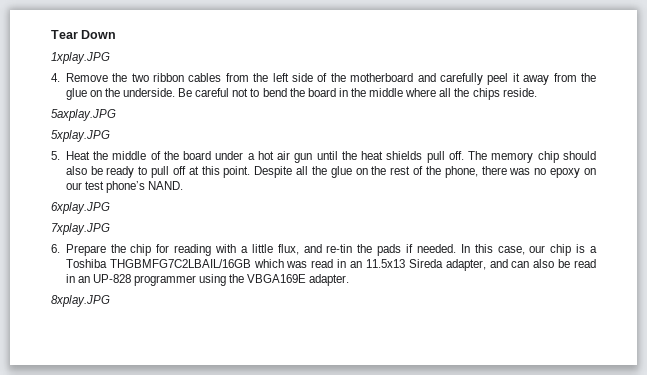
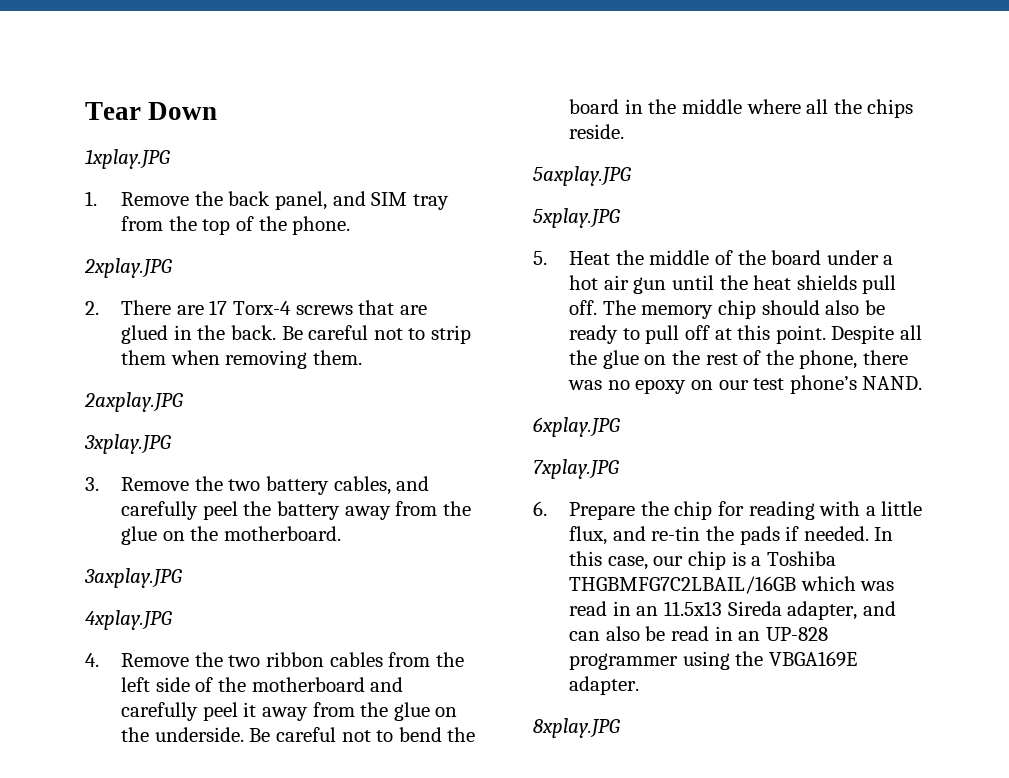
(110, 58) none -> [85,191,449,210] [121,216,351,235] [84,258,172,278] [85,300,427,315] [121,325,471,344] [121,350,363,369] [84,392,183,412] [84,434,171,454] [85,476,430,495] [121,501,471,520] [121,526,342,545] [84,568,182,588] [85,610,172,630] // 1. Remove the back panel, and SIM tray from the top of the phone. // 2xplay.JPG // 2. There are 17 Torx-4 screws that are glued in the back. Be careful not to strip them when removing them. // 2axplay.JPG // 3xplay.JPG // 3. Remove the two battery cables, and carefully peel the battery away from the glue on the motherboard. // 3axplay.JPG // 4xplay.JPG

